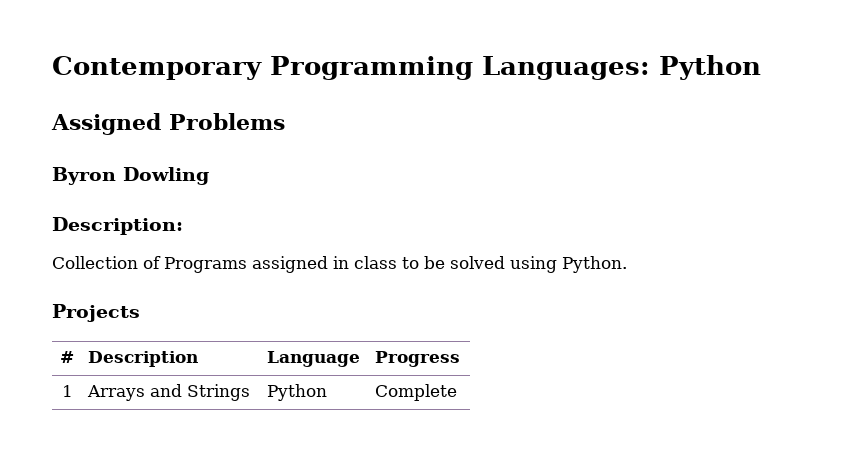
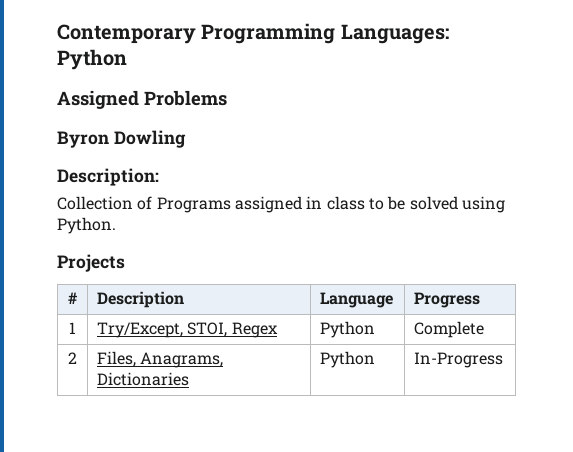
[87,384,251,401] Arrays and Strings -> [97,322,278,338] Try/Except, STOI, Regex
(458, 392) none -> [68,352,77,364] [97,351,224,368] [97,372,190,386] [320,351,376,368] [414,352,504,368] // 2 | Files, Anagrams, Dictionaries | Python | In-Progress

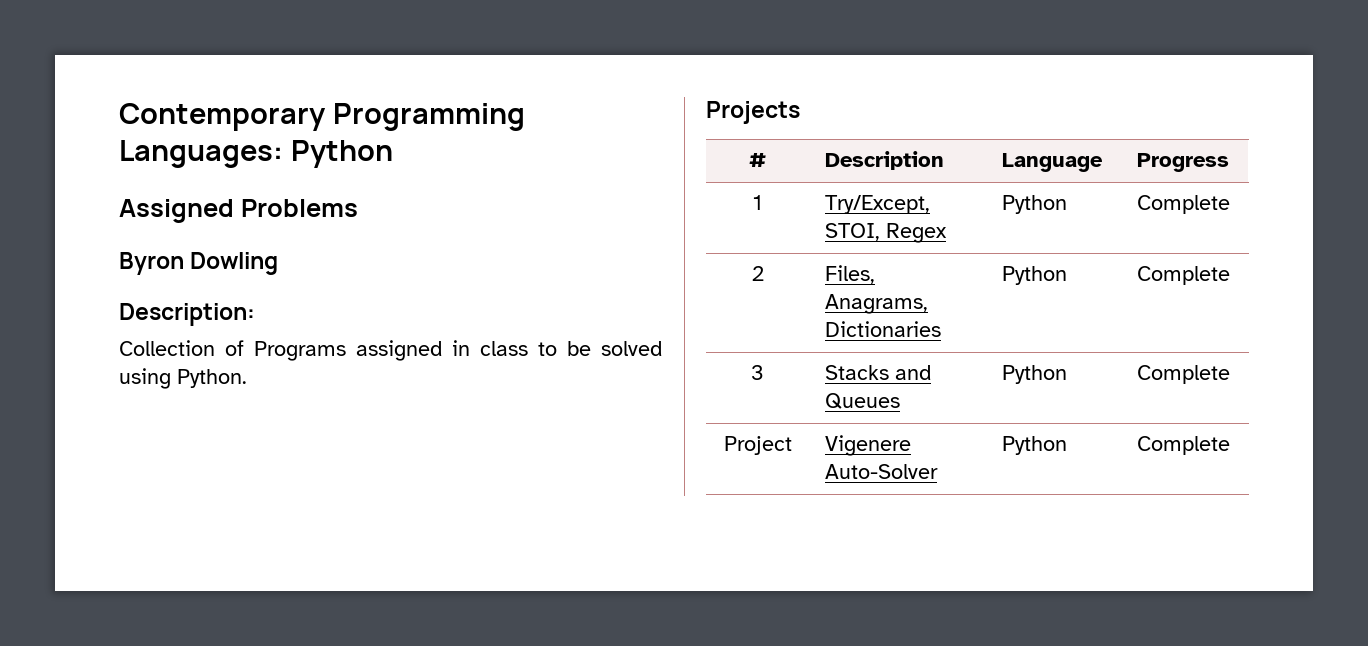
[414,352,504,368] In-Progress -> [1136,266,1230,285] [751,365,764,380] [824,365,931,380] [824,393,900,409] [1001,365,1067,384] [1136,365,1230,384] [723,436,792,455] [824,435,911,456] [824,464,938,479] [1001,436,1067,455] [1136,436,1230,455] Complete // 3 | Stacks and Queues | Python | Complete // Project | Vigenere Auto-Solver | Python | Complete

